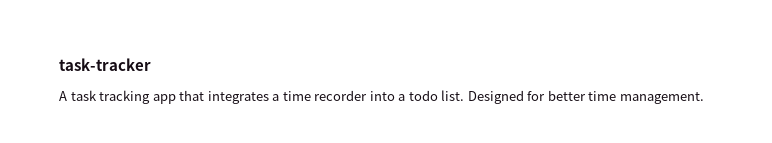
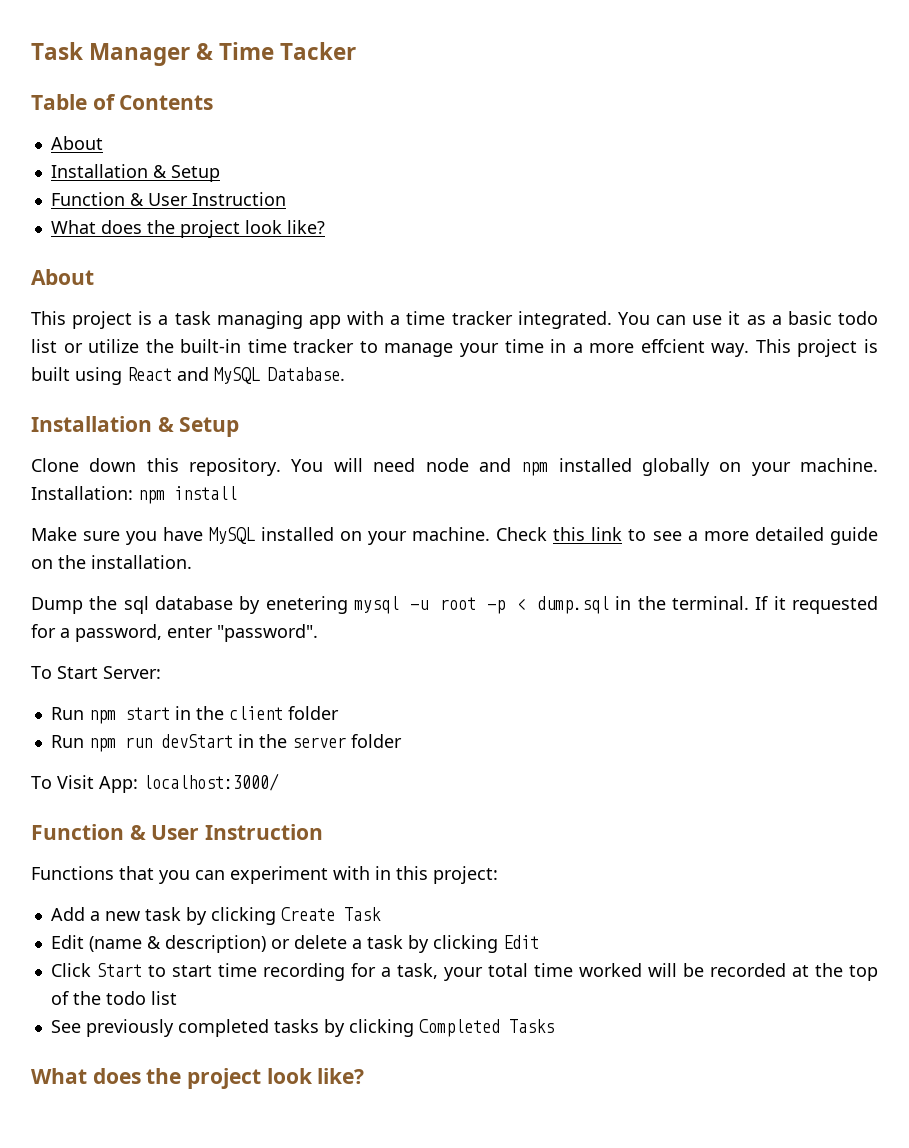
[59,58,151,71] [59,90,704,104] task-tracker // A task tracking app that integrates a time recorder into a todo list. Designed for better time management. -> [31,42,357,66] [31,94,214,110] [50,136,103,150] [50,164,220,182] [50,192,286,206] [50,220,325,238] [31,269,94,285] [31,311,878,329] [31,339,878,357] [31,367,345,385] [31,416,240,437] [31,458,878,476] [31,486,237,504] [31,527,879,545] [31,555,192,569] [31,596,879,614] [31,624,318,642] [31,666,161,679] [50,706,339,724] [50,734,402,752] [31,773,279,793] [31,824,324,840] [31,866,498,884] [50,907,381,925] [50,935,539,953] [50,963,878,981] [50,991,177,1005] [50,1019,554,1037] [31,1068,365,1089] Task Manager & Time Tacker // Table of Contents // About // Installation & Setup // Function & User Instruction // What does the project look like? // About // This project is a task managing app with a time tracker integrated. You can use it as a basic todo list or utilize the built-in time tracker to manage your time in a more effcient way. This project is built using React and MySQL Database. // Installation & Setup // Clone down this repository. You will need node and npm installed globally on your machine. Installation: npm install // Make sure you have MySQL installed on your machine. Check this link to see a more detailed guide on the installation. // Dump the sql database by enetering mysql -u root -p < dump.sql in the terminal. If it requested for a password, enter "password". // To Start Server: // Run npm start in the client folder // Run npm run devStart in the server folder // To Visit App: localhost:3000/ // Function & User Instruction // Functions that you can experiment with in this project: // Add a new task by clicking Create Task // Edit (name & description) or delete a task by clicking Edit // Click Start to start time recording for a task, your total time worked will be recorded at the top of the todo list // See previously completed tasks by clicking Completed Tasks // What does the project look like?

